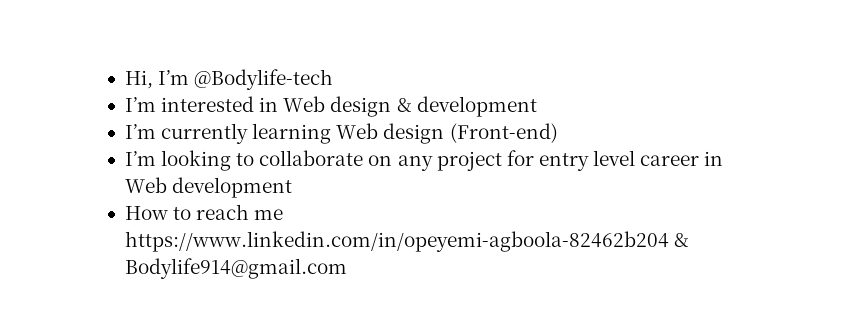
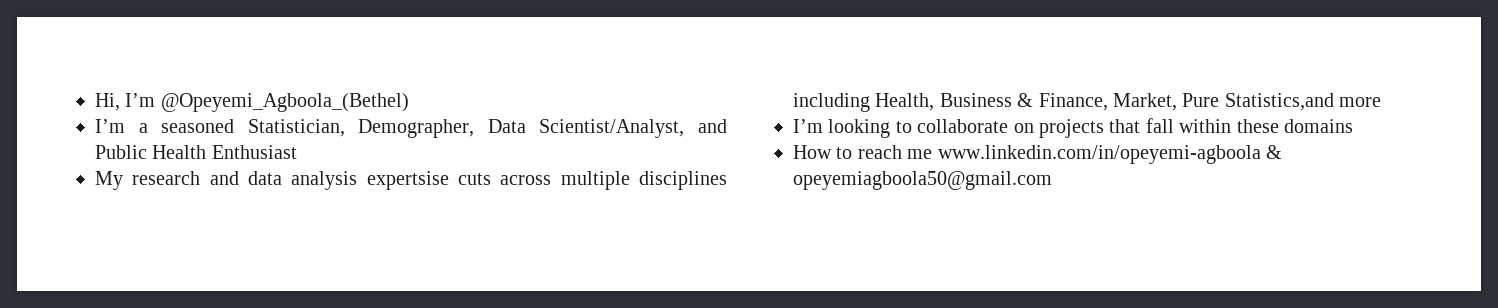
[194,69,334,90] [124,96,537,117] [124,123,558,144] @Bodylife-tech // I’m interested in Web design & development // I’m currently learning Web design (Front-end) -> [160,93,409,112] [95,119,727,138] [95,145,297,159] [95,171,727,190] [793,93,1382,112] @Opeyemi_Agboola_(Bethel) // I’m a seasoned Statistician, Demographer, Data Scientist/Analyst, and Public Health Enthusiast // My research and data analysis expertsise cuts across multiple disciplines including Health, Business & Finance, Market, Pure Statistics,and more
[397,150,724,171] [124,177,293,198] any project for entry level career in Web development -> [1039,118,1353,138] projects that fall within these domains
[124,231,690,252] [124,258,347,279] https://www.linkedin.com/in/opeyemi-agboola-82462b204 & Bodylife914@gmail.com -> [937,145,1282,164] [793,171,1052,190] www.linkedin.com/in/opeyemi-agboola & opeyemiagboola50@gmail.com

